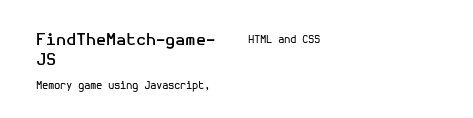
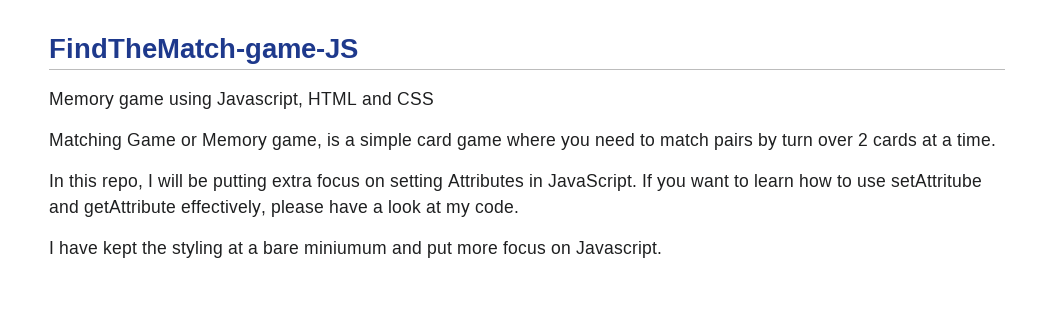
(320, 39) none -> [49,133,996,150] [49,174,982,191] [49,200,519,217] [49,241,662,258] // Matching Game or Memory game, is a simple card game where you need to match pairs by turn over 2 cards at a time. // In this repo, I will be putting extra focus on setting Attributes in JavaScript. If you want to learn how to use setAttritube and getAttribute effectively, please have a look at my code. // I have kept the styling at a bare miniumum and put more focus on Javascript.

